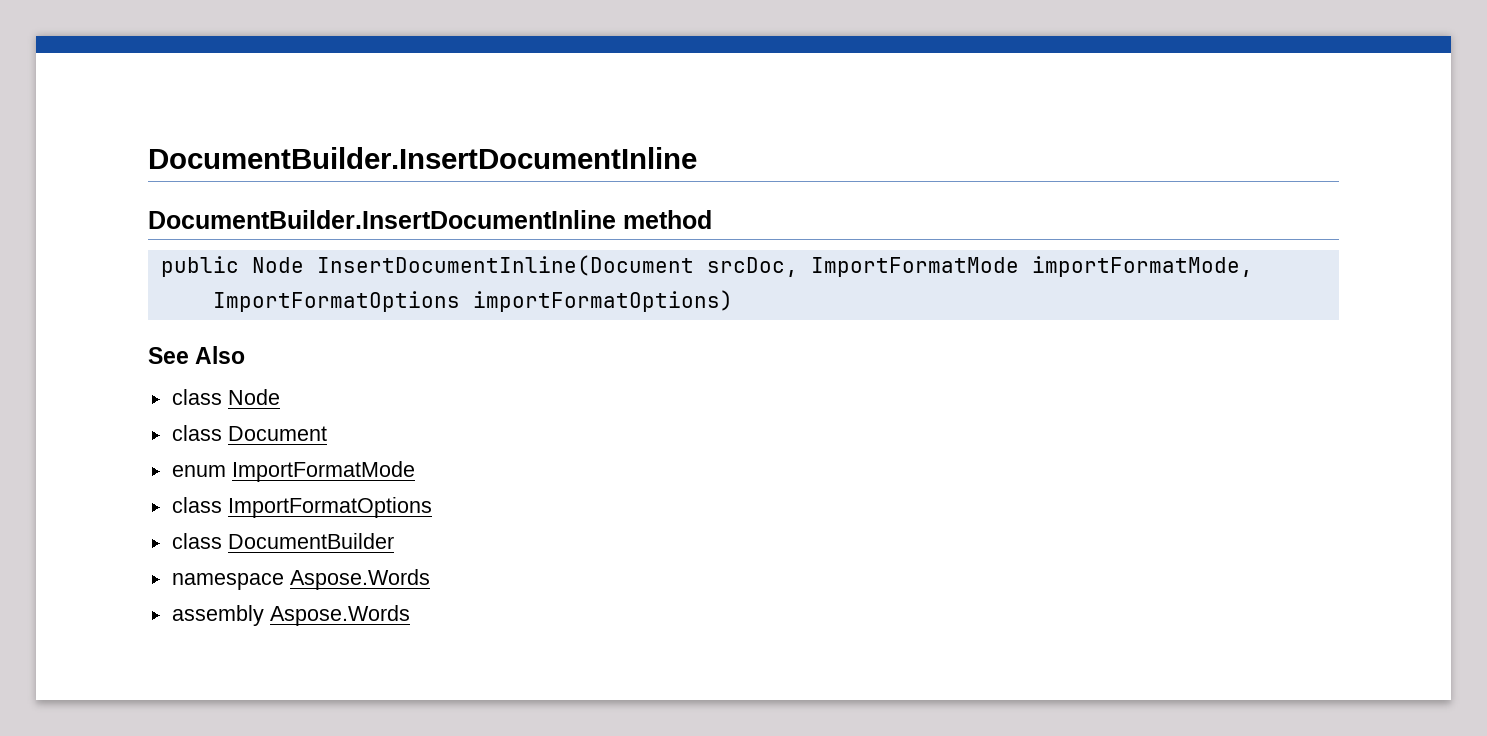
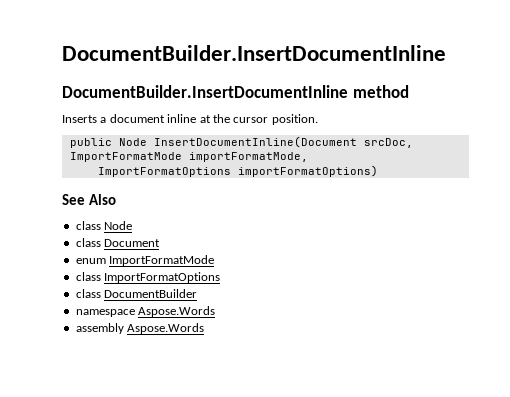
(712, 219) none -> [62,114,318,125] // Inserts a document inline at the cursor position.

